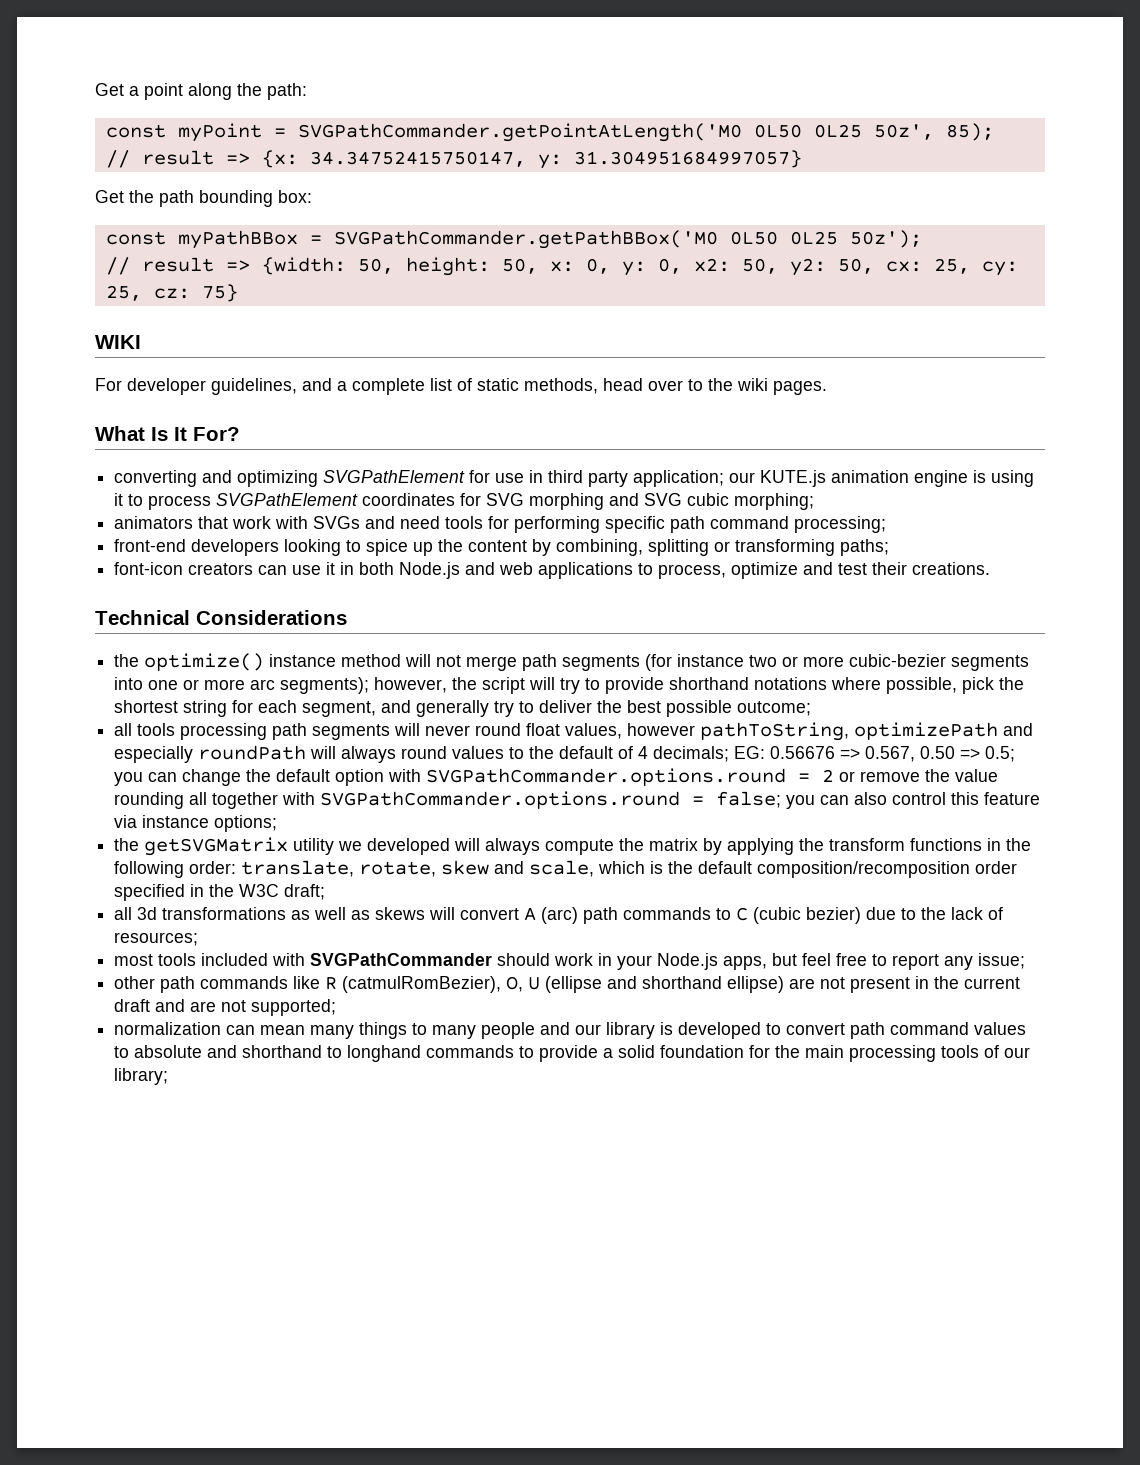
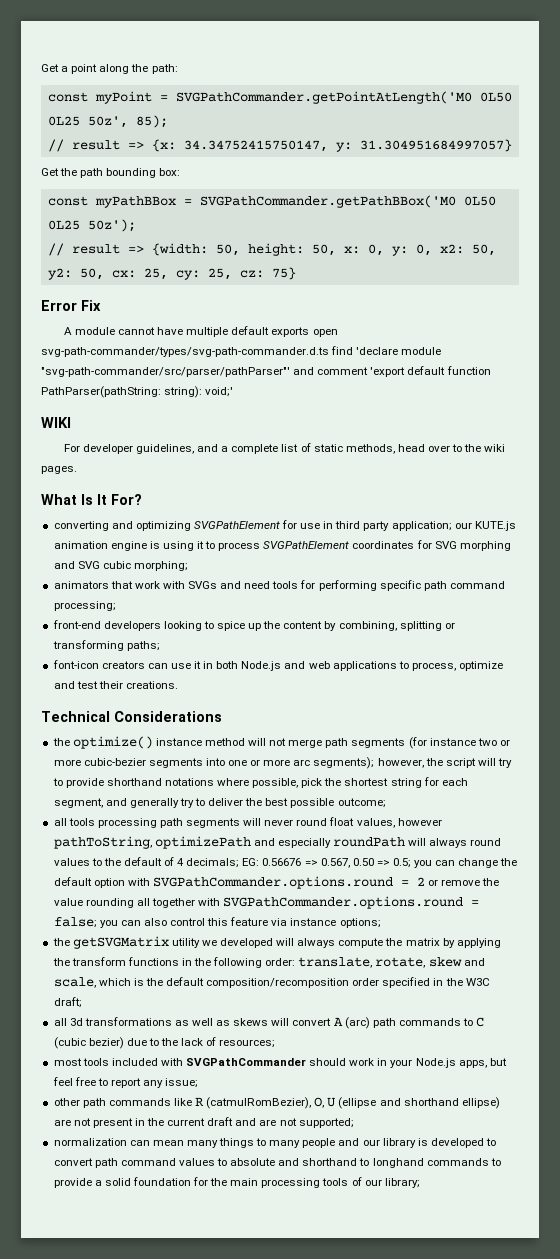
(238, 293) none -> [41,300,101,311] [63,326,338,337] [41,346,442,357] [41,366,491,377] [41,386,234,398] // Error Fix // A module cannot have multiple default exports open svg-path-commander/types/svg-path-commander.d.ts find 'declare module "svg-path-commander/src/parser/pathParser"' and comment 'export default function PathParser(pathString: string): void;'

